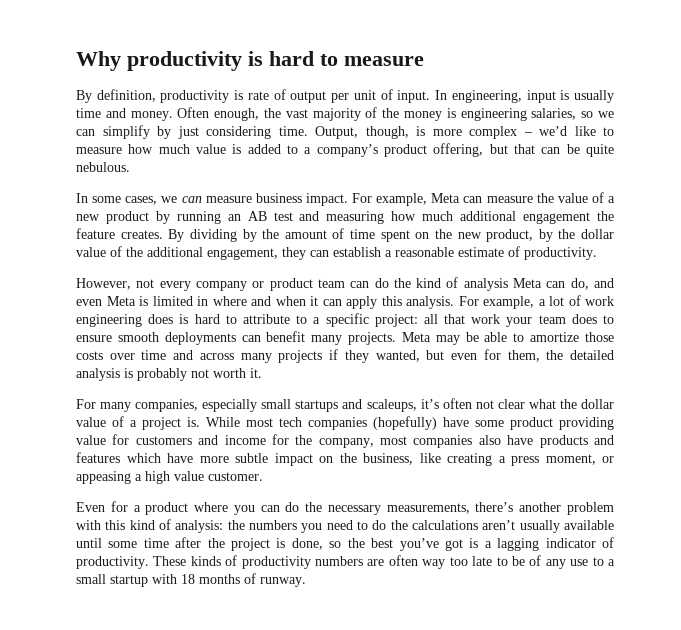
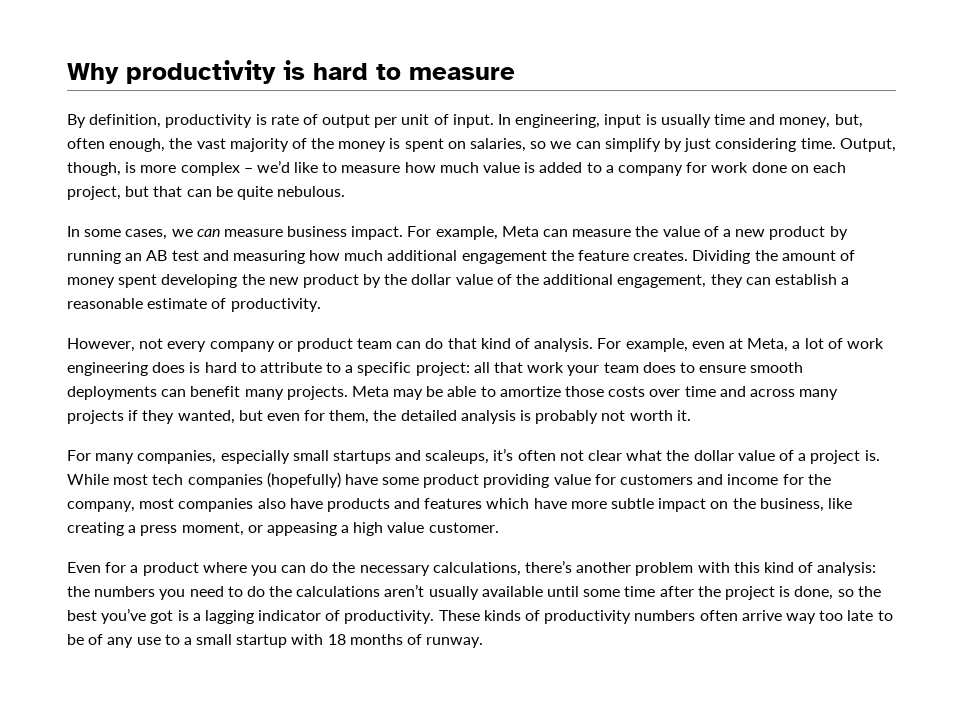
[130,107,210,121] money. Often -> [779,114,863,128] [67,138,105,149] money, but, often
[460,108,527,121] engineering -> [404,138,466,152] spent on
[316,143,484,157] company’s product offering, -> [617,162,846,176] [67,186,121,200] company for work done on each project,
[168,228,430,242] By dividing by the amount of time spent on -> [692,250,855,264] [67,274,238,288] Dividing the amount of money spent developing
[486,229,534,242] product, -> [302,274,359,288] product
[393,277,614,291] [76,296,534,309] the kind of analysis Meta can do, and even Meta is limited in where and when it can apply this analysis. For example, -> [447,338,789,352] that kind of analysis. For example, even at Meta,
[386,503,470,514] measurements, -> [432,562,521,576] calculations,
[367,555,418,566] are often -> [699,610,782,621] often arrive

